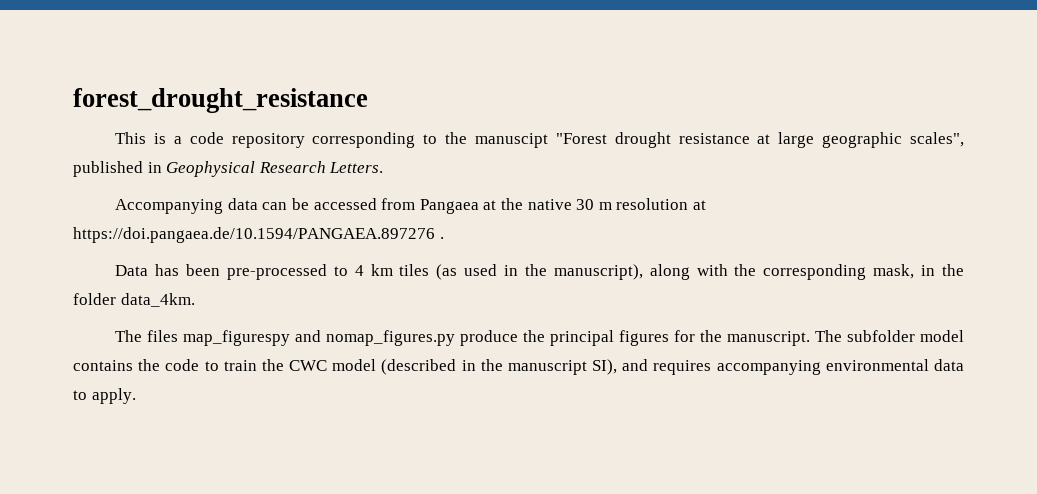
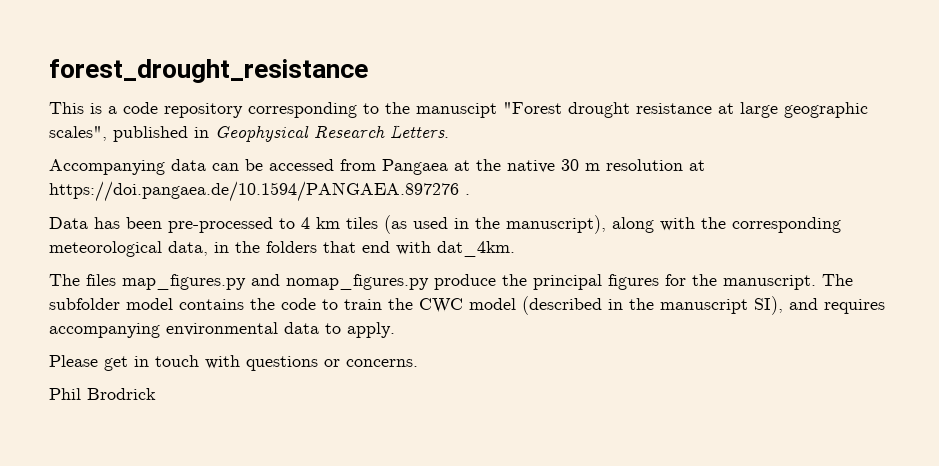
[873,264,965,279] [73,293,195,307] mask, in the folder data_4km. -> [49,241,515,257] meteorological data, in the folders that end with dat_4km.
[183,330,291,346] map_figurespy -> [122,274,246,290] map_figures.py
(136, 396) none -> [49,355,418,371] [49,388,156,400] // Please get in touch with questions or concerns. // Phil Brodrick

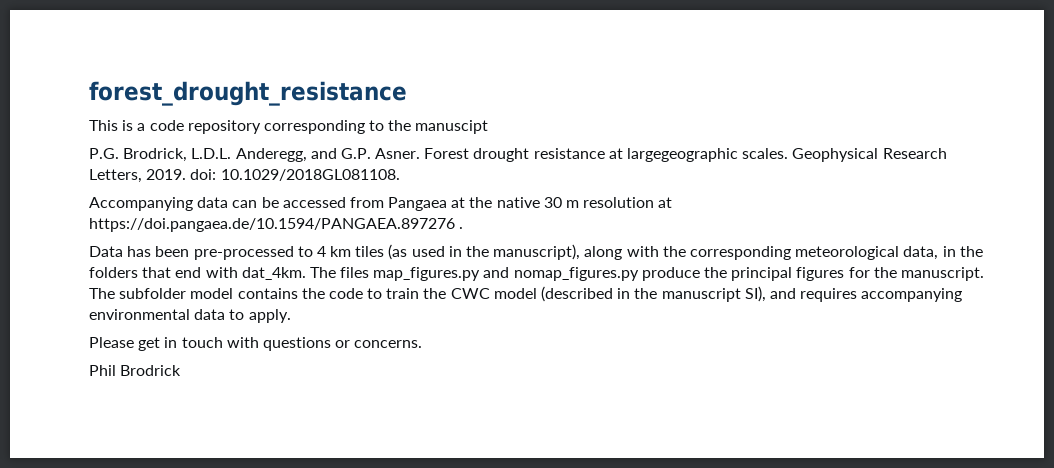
[503,102,868,118] [49,125,449,142] "Forest drought resistance at large geographic scales", published in Geophysical Research Letters. -> [89,148,947,162] [89,169,400,183] // P.G. Brodrick, L.D.L. Anderegg, and G.P. Asner. Forest drought resistance at largegeographic scales. Geophysical Research Letters, 2019. doi: 10.1029/2018GL081108.
(515, 249) // -> (306, 273) none

